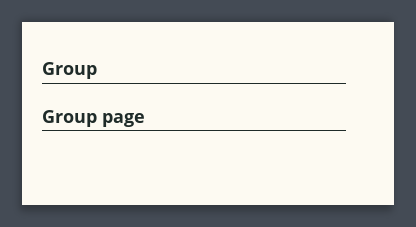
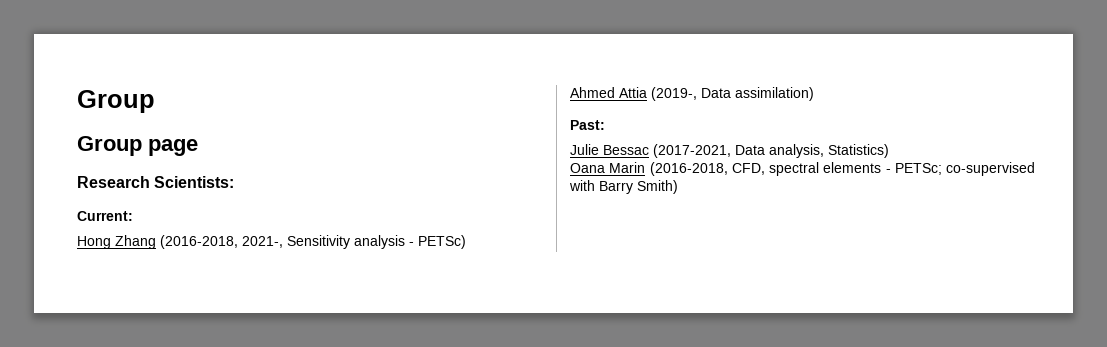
(145, 120) none -> [77,176,235,188] [77,211,133,221] [77,235,466,249] [570,87,814,101] [570,120,605,130] [570,144,889,158] [570,162,1035,176] [569,180,678,194] // Research Scientists: // Current: // Hong Zhang (2016-2018, 2021-, Sensitivity analysis - PETSc) // Ahmed Attia (2019-, Data assimilation) // Past: // Julie Bessac (2017-2021, Data analysis, Statistics) // Oana Marin (2016-2018, CFD, spectral elements - PETSc; co-supervised with Barry Smith)

